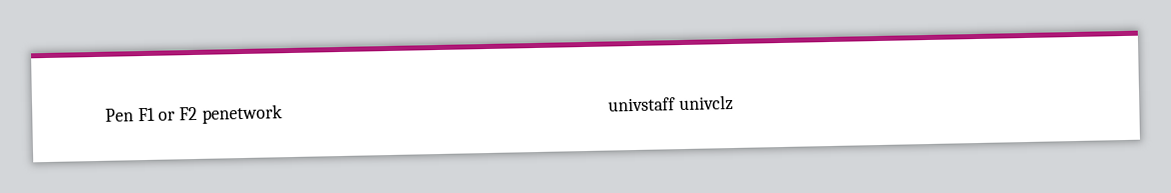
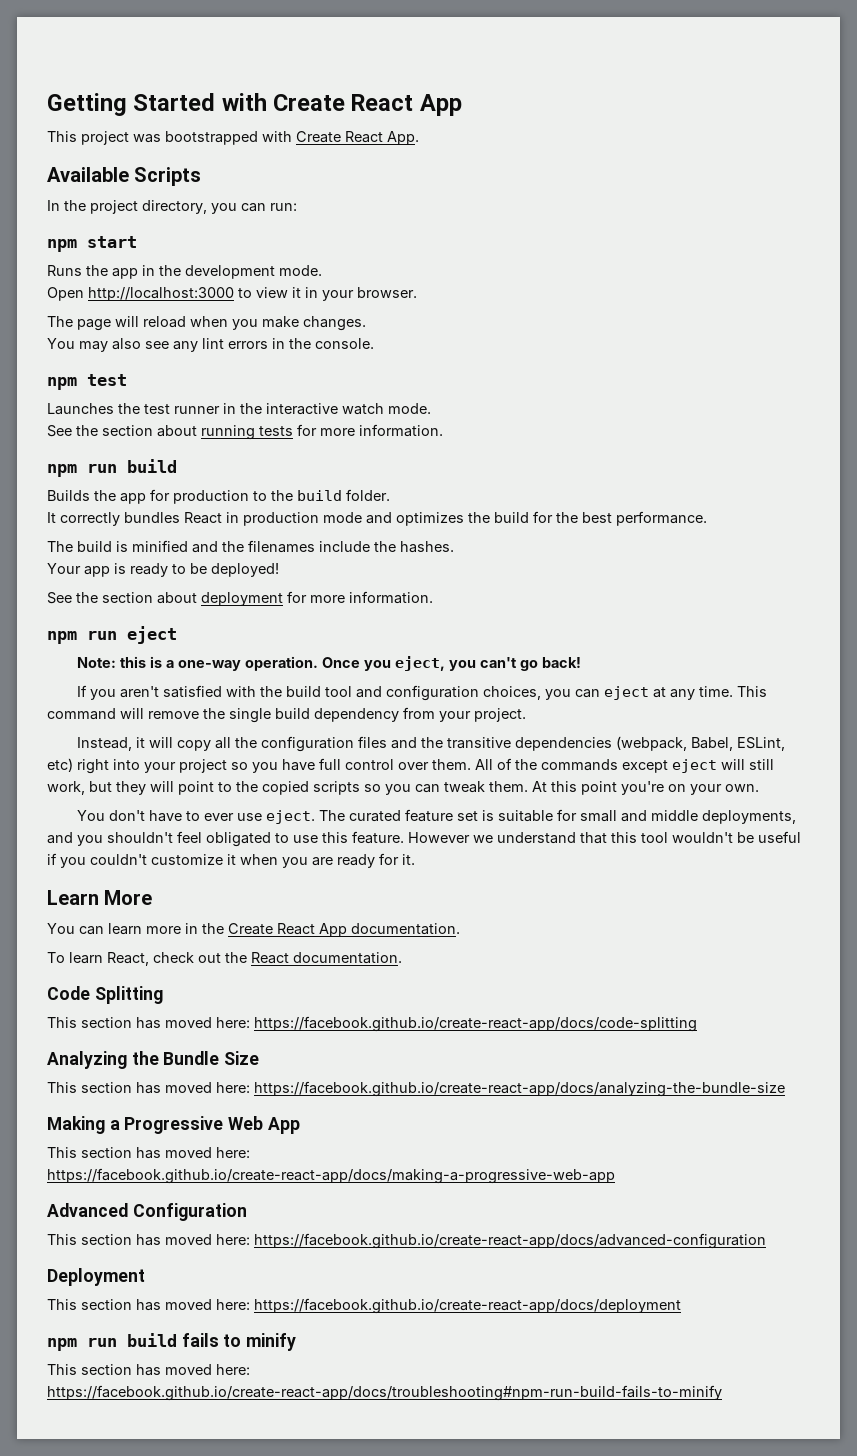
[105,104,283,124] [608,94,734,112] Pen F1 or F2 penetwork // univstaff univclz -> [47,93,462,116] [47,131,419,145] [47,167,202,186] [47,200,297,214] [47,236,137,252] [47,265,322,279] [47,287,417,301] [47,316,366,331] [47,338,374,352] [47,374,127,390] [47,403,431,415] [47,424,443,440] [47,459,177,477] [47,489,390,504] [47,511,707,526] [47,540,454,553] [47,563,279,577] [47,591,433,606] [47,626,177,644] [77,656,582,671] [77,685,768,701] [47,707,526,723] [77,736,786,752] [47,758,774,774] [47,781,759,795] [77,809,797,824] [47,831,801,847] [47,853,415,868] [47,890,153,905] [47,923,460,937] [47,952,402,966] [47,986,163,1004] [47,1016,697,1032] [47,1051,260,1069] [47,1081,785,1097] [47,1116,300,1134] [47,1147,250,1159] [47,1168,615,1184] [47,1203,247,1221] [47,1233,766,1249] [47,1268,145,1286] [47,1298,681,1314] [47,1333,297,1351] [47,1364,250,1376] [47,1385,722,1401] Getting Started with Create React App // This project was bootstrapped with Create React App. // Available Scripts // In the project directory, you can run: // npm start // Runs the app in the development mode. // Open http://localhost:3000 to view it in your browser. // The page will reload when you make changes. // You may also see any lint errors in the console. // npm test // Launches the test runner in the interactive watch mode. // See the section about running tests for more information. // npm run build // Builds the app for production to the build folder. // It correctly bundles React in production mode and optimizes the build for the best performance. // The build is minified and the filenames include the hashes. // Your app is ready to be deployed! // See the section about deployment for more information. // npm run eject // Note: this is a one-way operation. Once you eject, you can't go back! // If you aren't satisfied with the build tool and configuration choices, you can eject at any time. This command will remove the single build dependency from your project. // Instead, it will copy all the configuration files and the transitive dependencies (webpack, Babel, ESLint, etc) right into your project so you have full control over them. All of the commands except eject will still work, but they will point to the copied scripts so you can tweak them. At this point you're on your own. // You don't have to ever use eject. The curated feature set is suitable for small and middle deployments, and you shouldn't feel obligated to use this feature. However we understand that this tool wouldn't be useful if you couldn't customize it when you are ready for it. // Learn More // You can learn more in the Create React App documentation. // To learn React, check out the React documentation. // Code Splitting // This section has moved here: https://facebook.github.io/create-react-app/docs/code-splitting // Analyzing the Bundle Size // This section has moved here: https://facebook.github.io/create-react-app/docs/analyzing-the-bundle-size // Making a Progressive Web App // This section has moved here: https://facebook.github.io/create-react-app/docs/making-a-progressive-web-app // Advanced Configuration // This section has moved here: https://facebook.github.io/create-react-app/docs/advanced-configuration // Deployment // This section has moved here: https://facebook.github.io/create-react-app/docs/deployment // npm run build fails to minify // This section has moved here: https://facebook.github.io/create-react-app/docs/troubleshooting#npm-run-build-fails-to-minify

